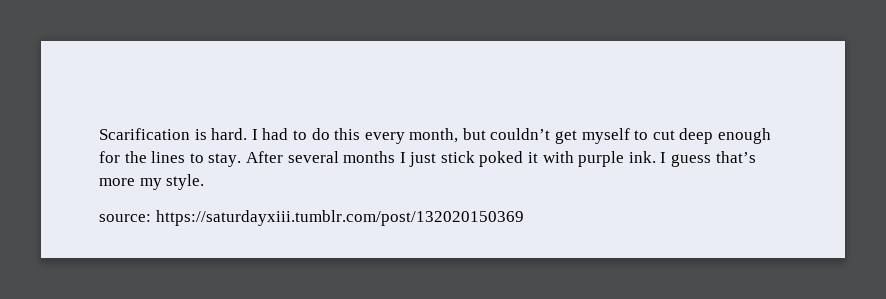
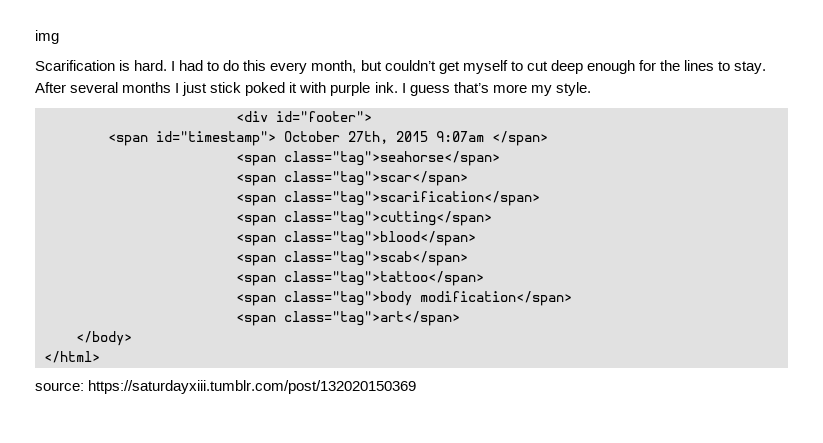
(99, 134) none -> [35,30,59,44] img //
(205, 182) none -> [236,111,372,122] [108,131,548,146] [236,151,500,166] [236,171,468,186] [236,191,540,206] [236,211,492,226] [236,231,476,246] [236,251,468,266] [236,271,484,286] [236,291,572,306] [236,311,460,326] [76,331,132,346] [44,351,100,363] // <div id="footer"> // <span id="timestamp"> October 27th, 2015 9:07am </span> // <span class="tag">seahorse</span> // <span class="tag">scar</span> // <span class="tag">scarification</span> // <span class="tag">cutting</span> // <span class="tag">blood</span> // <span class="tag">scab</span> // <span class="tag">tattoo</span> // <span class="tag">body modification</span> // <span class="tag">art</span> // </body> // </html>

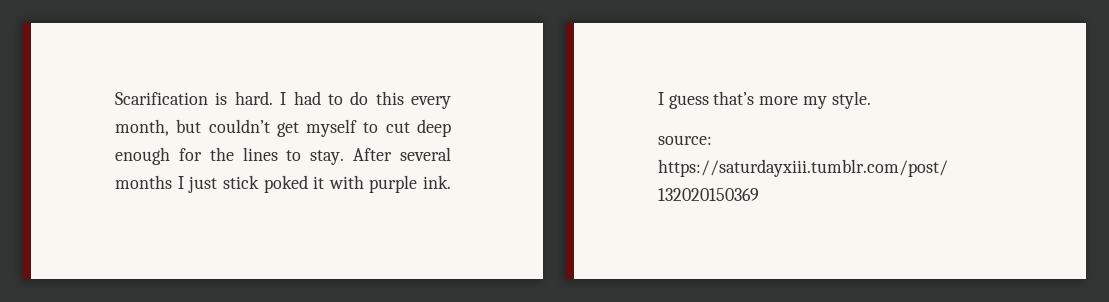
[35,30,59,44] img // -> (115, 98) none
[236,111,372,122] [108,131,548,146] [236,151,500,166] [236,171,468,186] [236,191,540,206] [236,211,492,226] [236,231,476,246] [236,251,468,266] [236,271,484,286] [236,291,572,306] [236,311,460,326] [76,331,132,346] [44,351,100,363] // <div id="footer"> // <span id="timestamp"> October 27th, 2015 9:07am </span> // <span class="tag">seahorse</span> // <span class="tag">scar</span> // <span class="tag">scarification</span> // <span class="tag">cutting</span> // <span class="tag">blood</span> // <span class="tag">scab</span> // <span class="tag">tattoo</span> // <span class="tag">body modification</span> // <span class="tag">art</span> // </body> // </html> -> (871, 100) none

